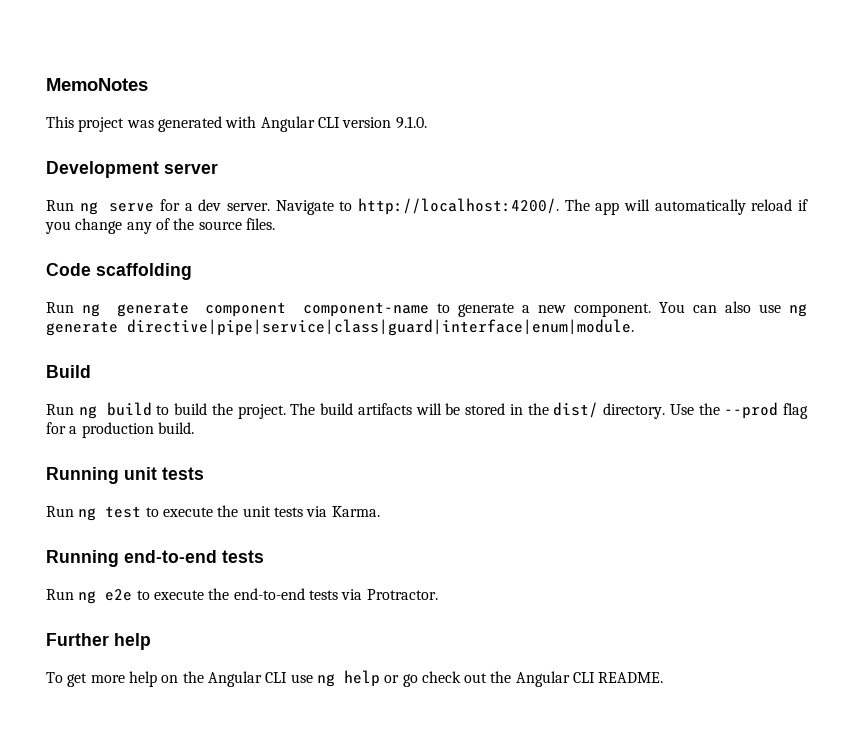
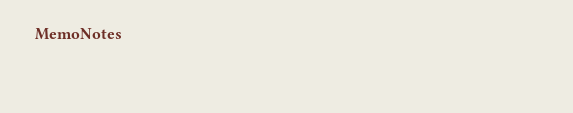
[46,116,427,132] [46,161,218,178] [46,198,808,215] [45,218,275,234] [46,263,192,280] [46,301,807,317] [46,319,634,336] [46,365,91,378] [46,402,809,419] [46,422,194,438] [46,467,204,484] [46,505,380,521] [46,550,264,567] [46,588,438,604] [46,633,151,650] [46,670,664,687] // This project was generated with Angular CLI version 9.1.0. // Development server // Run ng serve for a dev server. Navigate to http://localhost:4200/. The app will automatically reload if you change any of the source files. // Code scaffolding // Run ng generate component component-name to generate a new component. You can also use ng generate directive|pipe|service|class|guard|interface|enum|module. // Build // Run ng build to build the project. The build artifacts will be stored in the dist/ directory. Use the --prod flag for a production build. // Running unit tests // Run ng test to execute the unit tests via Karma. // Running end-to-end tests // Run ng e2e to execute the end-to-end tests via Protractor. // Further help // To get more help on the Angular CLI use ng help or go check out the Angular CLI README. -> (122, 34) none

